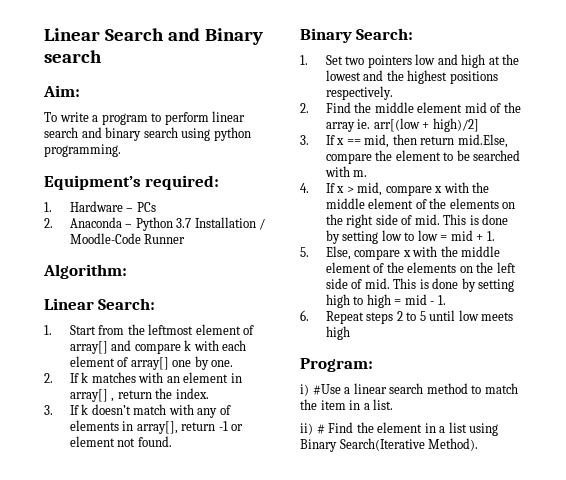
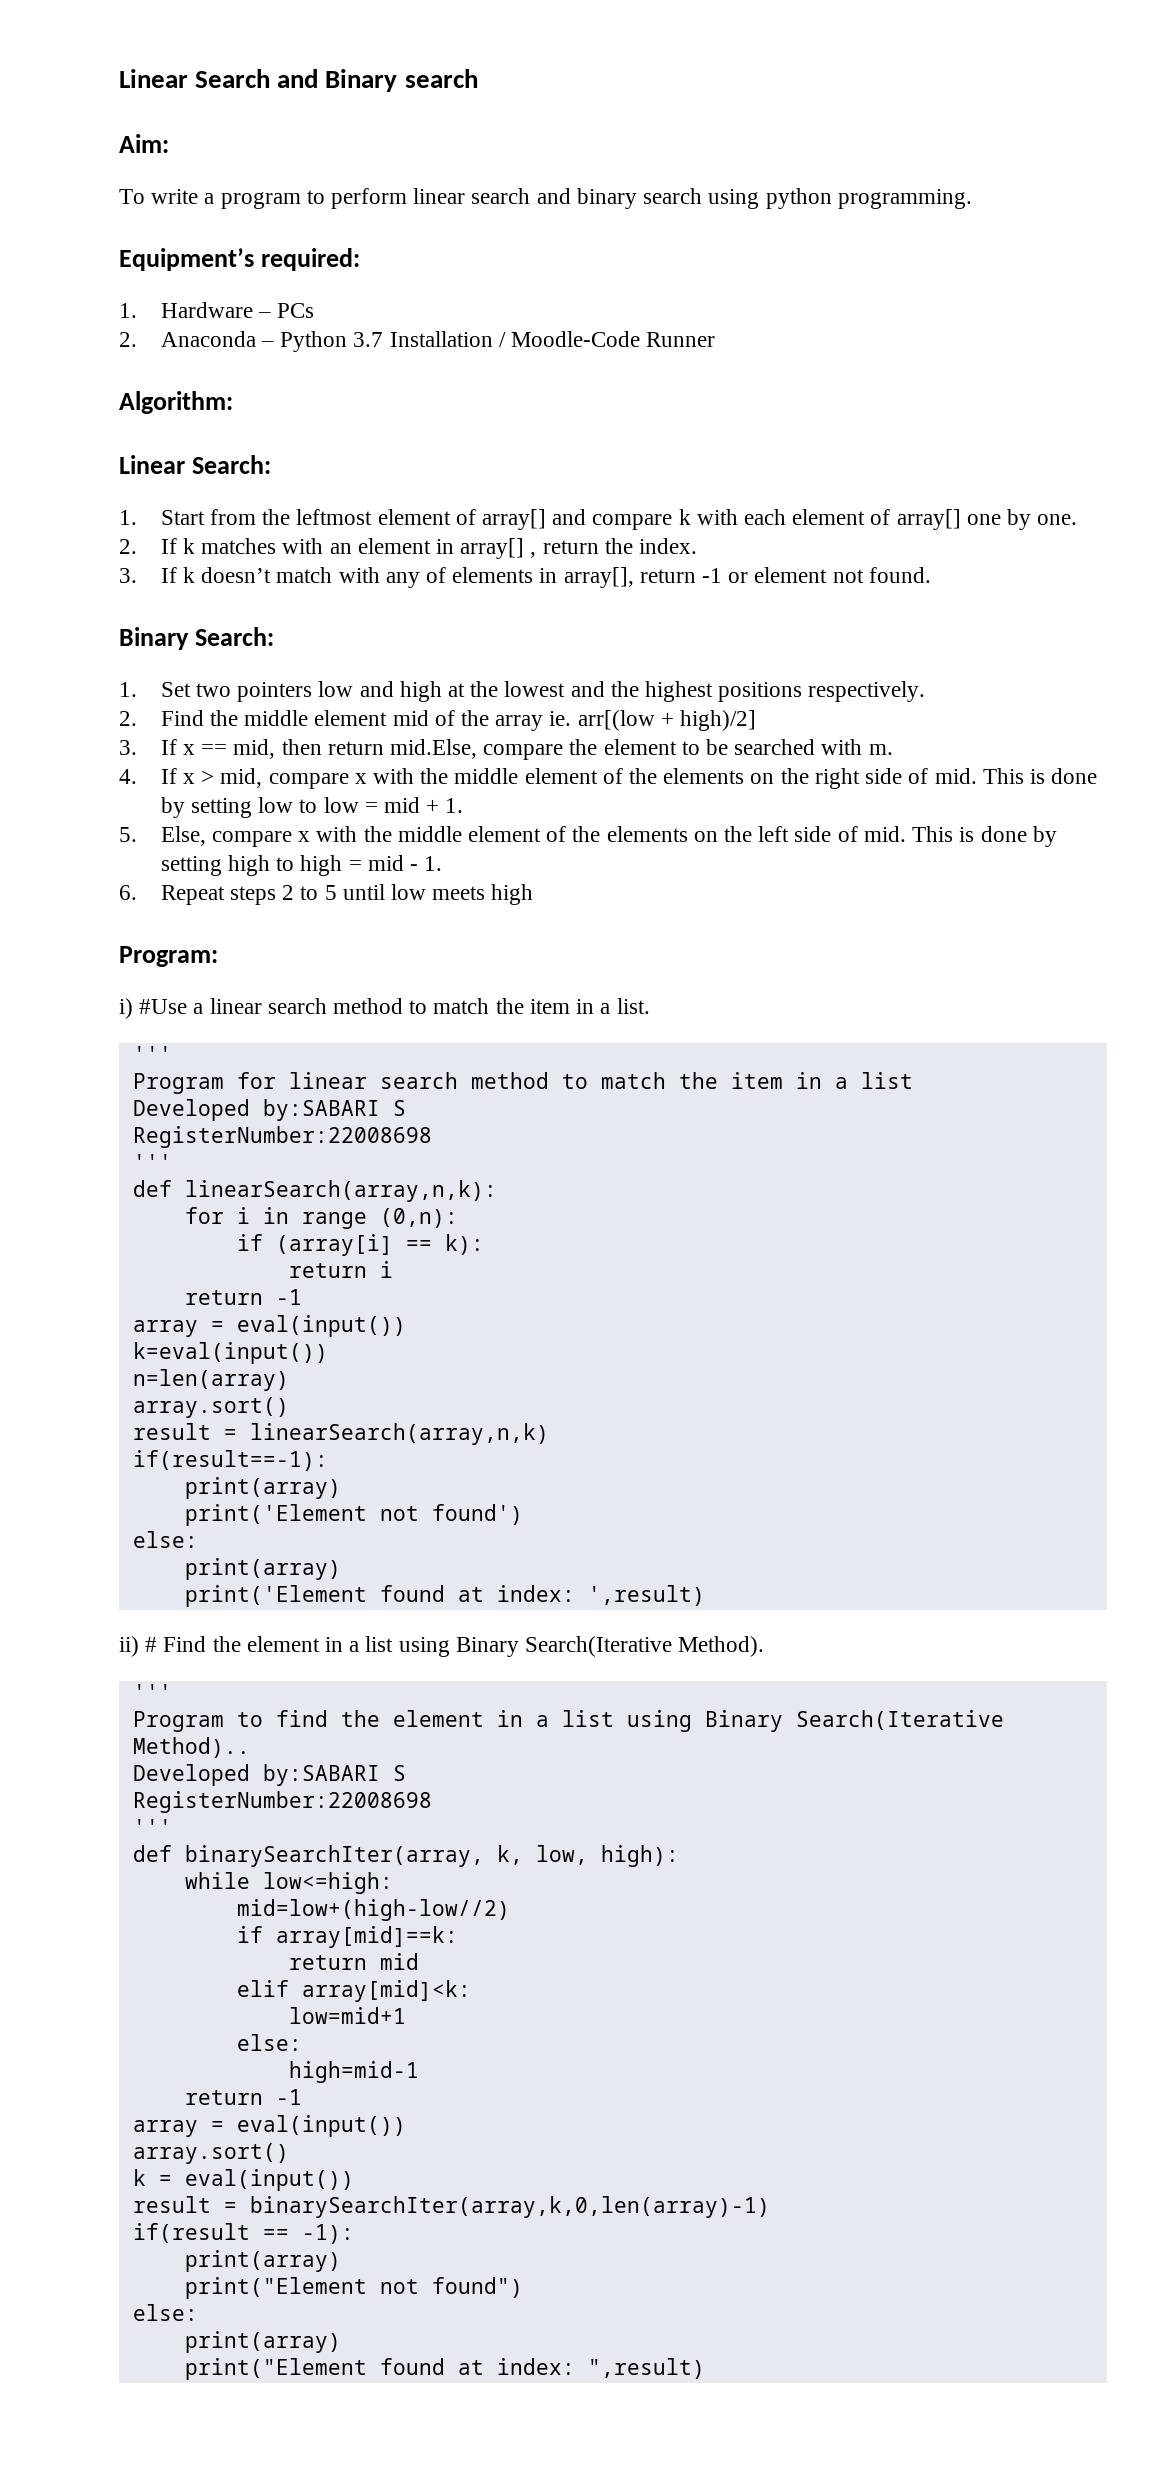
(394, 404) none -> [132,1046,172,1062] [132,1072,913,1094] [132,1099,406,1121] [132,1126,432,1148] [132,1154,172,1170] [132,1180,497,1202] [184,1207,458,1229] [236,1234,484,1256] [288,1261,393,1278] [184,1289,302,1305] [132,1315,406,1337] [132,1342,328,1364] [132,1369,289,1391] [132,1397,289,1418] [132,1423,549,1445] [132,1450,328,1471] [184,1477,341,1499] [184,1504,523,1526] [132,1531,198,1548] [184,1558,341,1580] [184,1585,705,1607] // ''' // Program for linear search method to match the item in a list // Developed by:SABARI S // RegisterNumber:22008698 // ''' // def linearSearch(array,n,k): // for i in range (0,n): // if (array[i] == k): // return i // return -1 // array = eval(input()) // k=eval(input()) // n=len(array) // array.sort() // result = linearSearch(array,n,k) // if(result==-1): // print(array) // print('Element not found') // else: // print(array) // print('Element found at index: ',result)
(479, 444) none -> [132,1684,172,1700] [132,1710,1004,1732] [132,1737,250,1758] [132,1764,406,1786] [132,1791,432,1813] [132,1819,172,1835] [132,1845,679,1867] [184,1872,393,1894] [236,1899,510,1921] [236,1926,458,1948] [288,1953,419,1970] [236,1980,471,2002] [288,2007,406,2024] [236,2034,302,2051] [288,2061,419,2083] [184,2089,302,2105] [132,2115,406,2137] [132,2143,289,2164] [132,2169,354,2191] [132,2196,770,2218] [132,2223,354,2244] [184,2250,341,2272] [184,2277,523,2299] [132,2304,198,2321] [184,2331,341,2353] [184,2358,705,2380] // ''' // Program to find the element in a list using Binary Search(Iterative Method).. // Developed by:SABARI S // RegisterNumber:22008698 // ''' // def binarySearchIter(array, k, low, high): // while low<=high: // mid=low+(high-low//2) // if array[mid]==k: // return mid // elif array[mid]<k: // low=mid+1 // else: // high=mid-1 // return -1 // array = eval(input()) // array.sort() // k = eval(input()) // result = binarySearchIter(array,k,0,len(array)-1) // if(result == -1): // print(array) // print("Element not found") // else: // print(array) // print("Element found at index: ",result)

